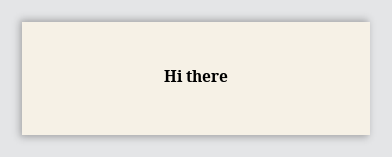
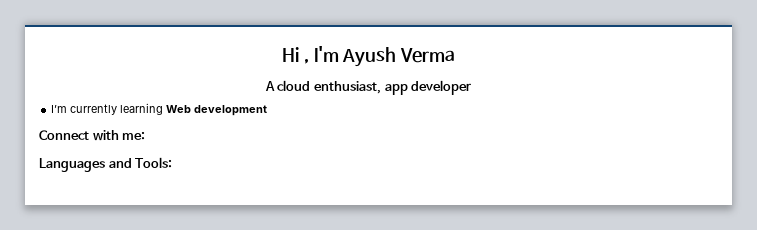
[186,70,229,82] there -> [303,46,455,67] [264,80,472,95] [51,103,268,116] [39,130,146,141] [39,157,173,172] , I'm Ayush Verma // A cloud enthusiast, app developer // I’m currently learning Web development // Connect with me: // Languages and Tools:

